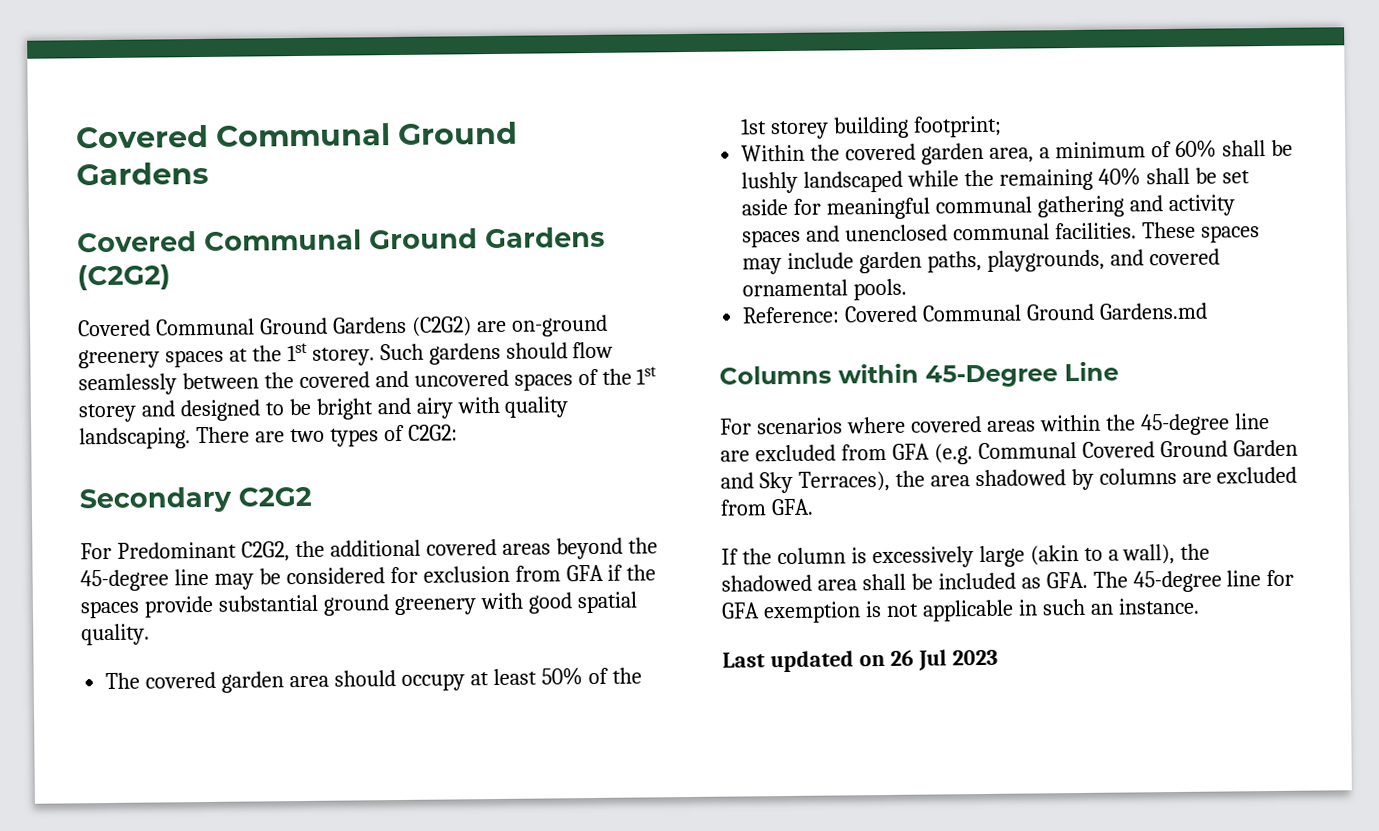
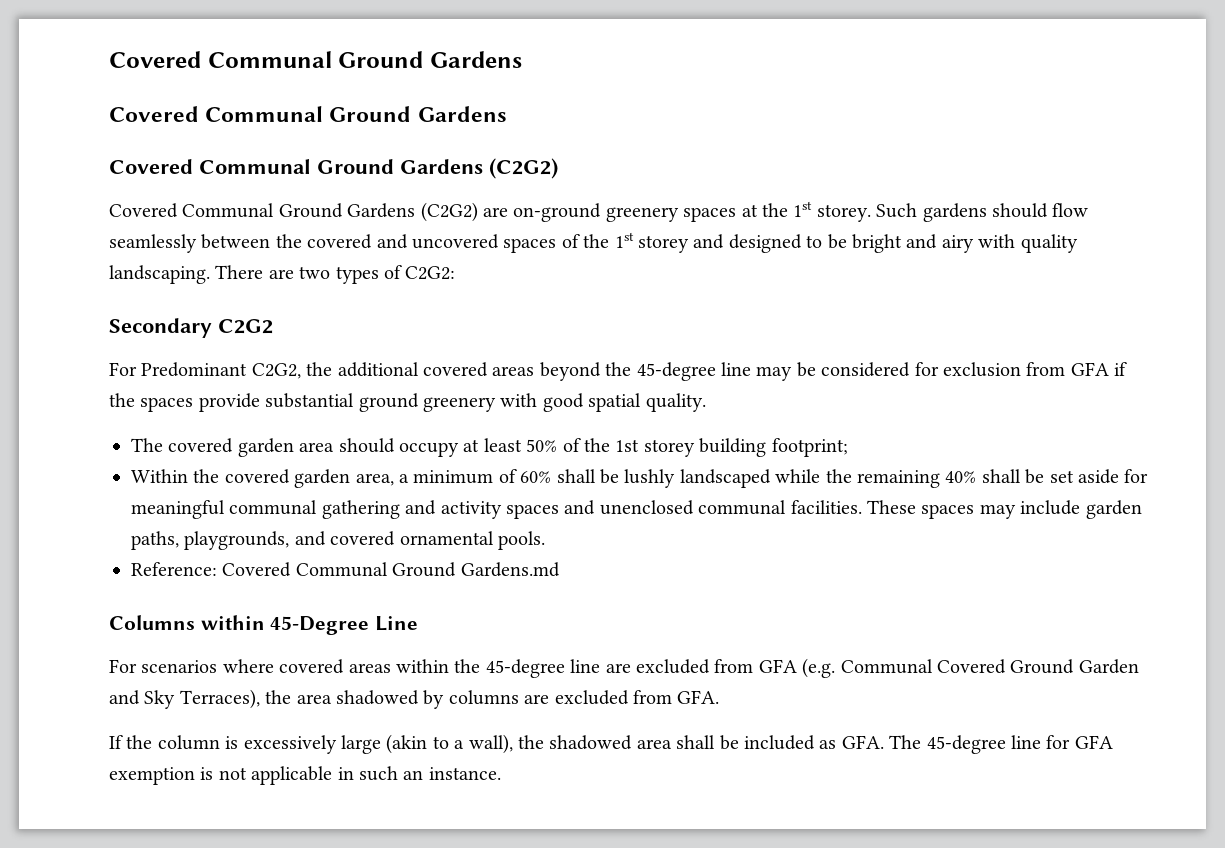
[75,121,519,149] [76,161,209,186] [77,226,605,253] Covered Communal Ground Gardens // Covered Communal Ground Gardens -> [109,51,522,68] [109,106,507,122] [109,159,483,174] Covered Communal Ground Gardens // Covered Communal Ground Gardens // Covered Communal Ground Gardens
[722,649,998,673] // Last updated on 26 Jul 2023 -> (501, 773) none

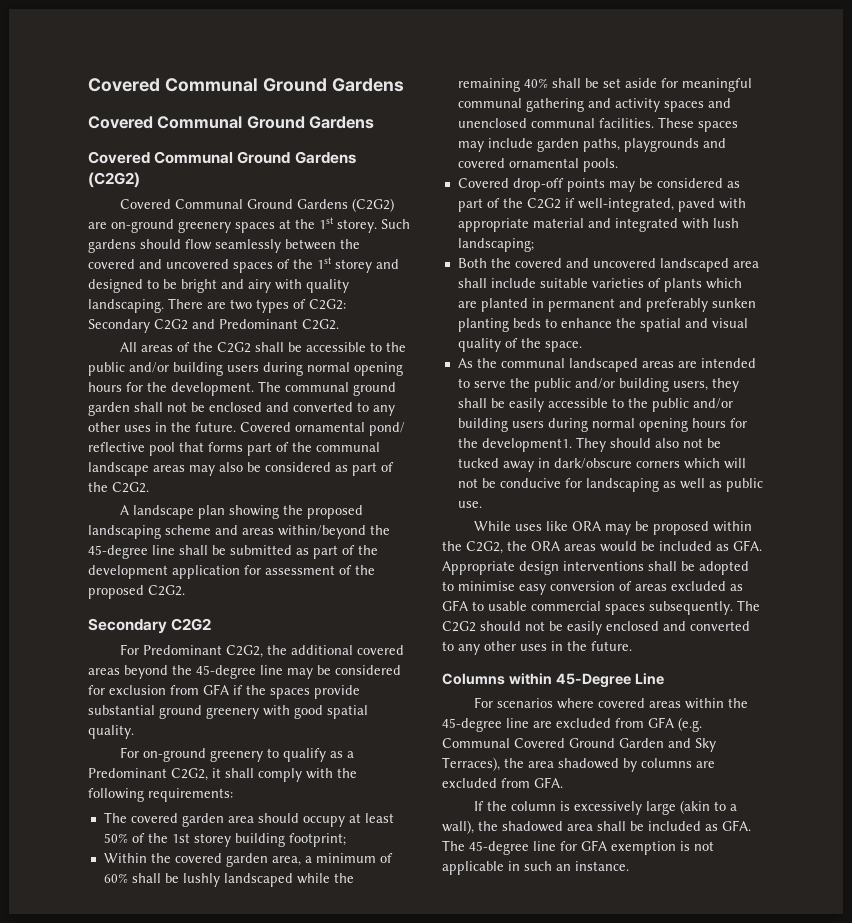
(456, 273) none -> [88,319,339,333] [119,342,406,353] [88,362,403,376] [88,381,396,396] [88,402,395,416] [88,422,405,436] [88,442,380,456] [88,462,394,476] [88,482,149,493] [119,505,363,519] [88,525,390,539] [88,545,378,559] [88,565,375,579] [88,585,185,599] Secondary C2G2 and Predominant C2G2. // All areas of the C2G2 shall be accessible to the public and/or building users during normal opening hours for the development. The communal ground garden shall not be enclosed and converted to any other uses in the future. Covered ornamental pond/ reflective pool that forms part of the communal landscape areas may also be considered as part of the C2G2. // A landscape plan showing the proposed landscaping scheme and areas within/beyond the 45-degree line shall be submitted as part of the development application for assessment of the proposed C2G2.
(706, 402) none -> [119,747,354,762] [88,768,357,782] [88,788,233,802] // For on-ground greenery to qualify as a Predominant C2G2, it shall comply with the following requirements:
[184,531,290,550] playgrounds, -> [623,138,699,152] playgrounds
[131,562,560,577] Reference: Covered Communal Ground Gardens.md -> [457,178,740,192] [457,198,746,212] [457,218,739,232] [457,238,534,252] [457,258,759,272] [457,278,742,292] [457,298,756,312] [457,318,748,332] [457,338,582,352] [457,358,756,372] [457,378,739,392] [457,398,733,412] [457,418,747,432] [457,437,721,452] [457,458,746,472] [457,478,763,492] [457,501,482,508] [473,521,752,535] [442,540,762,554] [442,561,749,575] [442,581,743,595] [442,600,760,615] [442,621,750,635] [442,641,632,655] Covered drop-off points may be considered as part of the C2G2 if well-integrated, paved with appropriate material and integrated with lush landscaping; // Both the covered and uncovered landscaped area shall include suitable varieties of plants which are planted in permanent and preferably sunken planting beds to enhance the spatial and visual quality of the space. // As the communal landscaped areas are intended to serve the public and/or building users, they shall be easily accessible to the public and/or building users during normal opening hours for the development1. They should also not be tucked away in dark/obscure corners which will not be conducive for landscaping as well as public use. // While uses like ORA may be proposed within the C2G2, the ORA areas would be included as GFA. Appropriate design interventions shall be adopted to minimise easy conversion of areas excluded as GFA to usable commercial spaces subsequently. The C2G2 should not be easily enclosed and converted to any other uses in the future.

